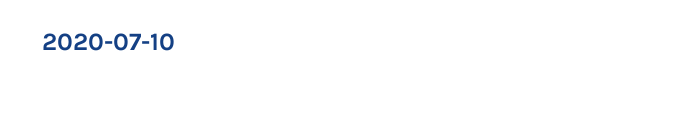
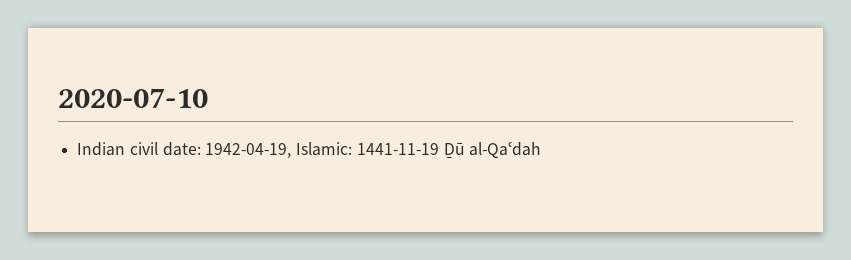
(175, 42) none -> [77,141,542,158] // Indian civil date: 1942-04-19, Islamic: 1441-11-19 Ḏū al-Qaʿdah

